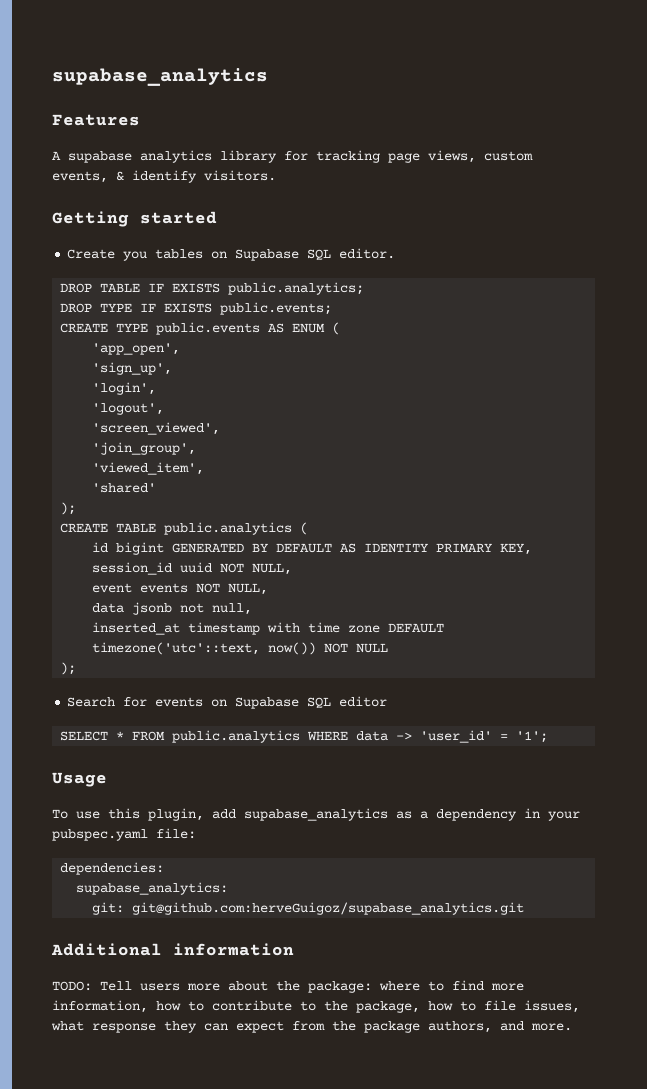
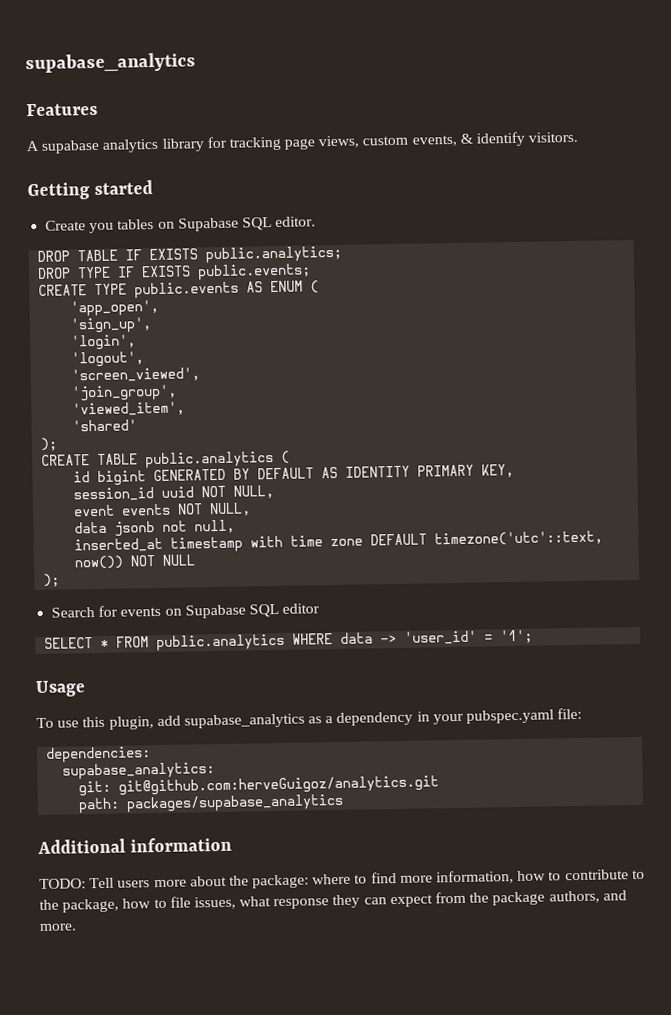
[132,902,525,915] git@github.com:herveGuigoz/supabase_analytics.git -> [118,775,440,796] [78,793,345,814] git@github.com:herveGuigoz/analytics.git // path: packages/supabase_analytics

